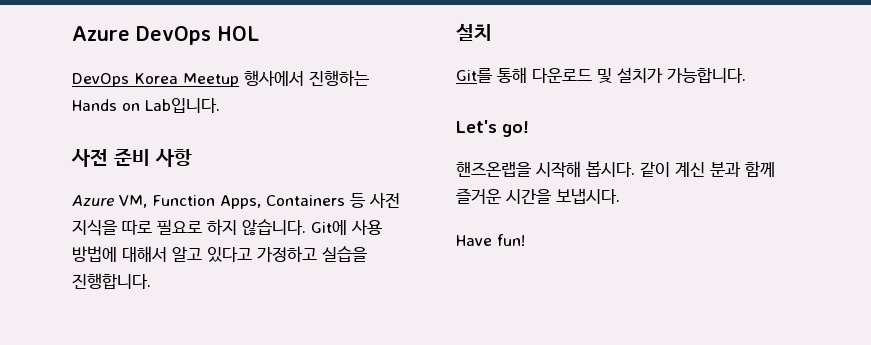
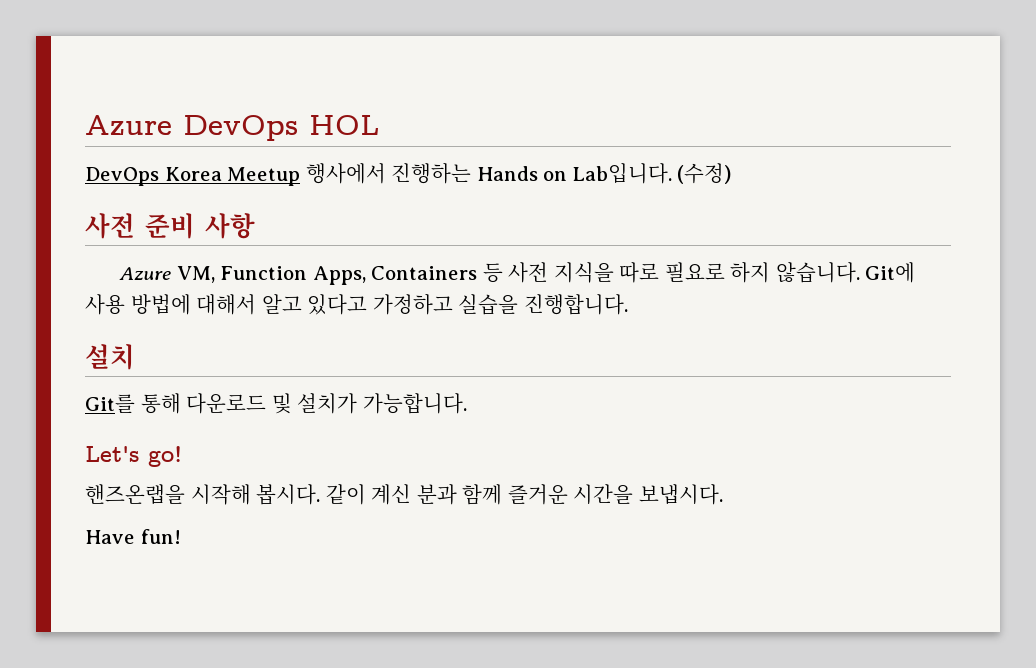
(220, 105) none -> [677,163,732,184] (수정)

